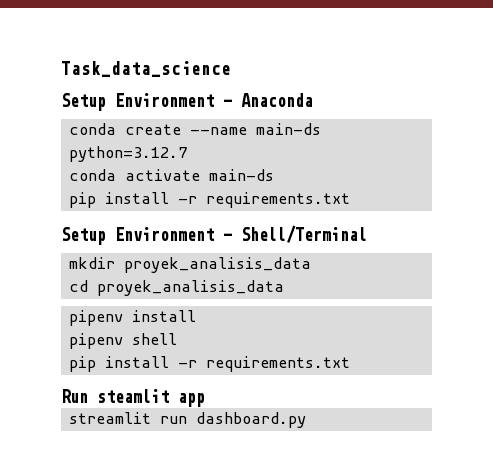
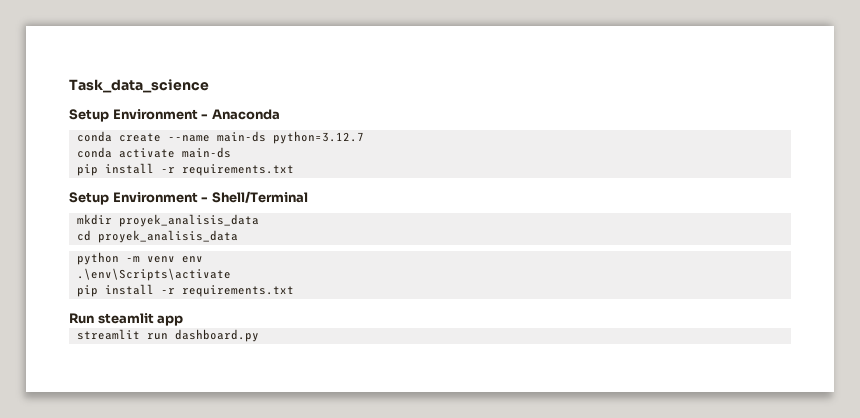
[68,310,196,326] [68,333,177,349] pipenv install // pipenv shell -> [76,252,203,265] [76,268,231,281] python -m venv env // .\env\Scripts\activate

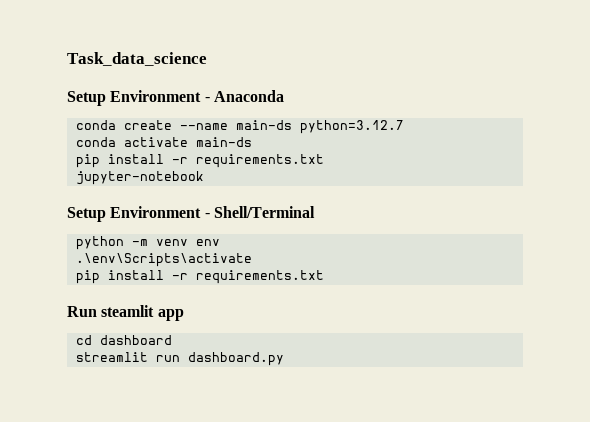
(294, 170) none -> [75,171,204,185] // jupyter-notebook
[76,214,259,227] [76,230,238,243] // mkdir proyek_analisis_data // cd proyek_analisis_data -> (315, 212) none
(184, 320) none -> [75,335,172,345] // cd dashboard

